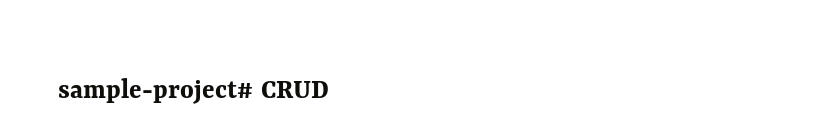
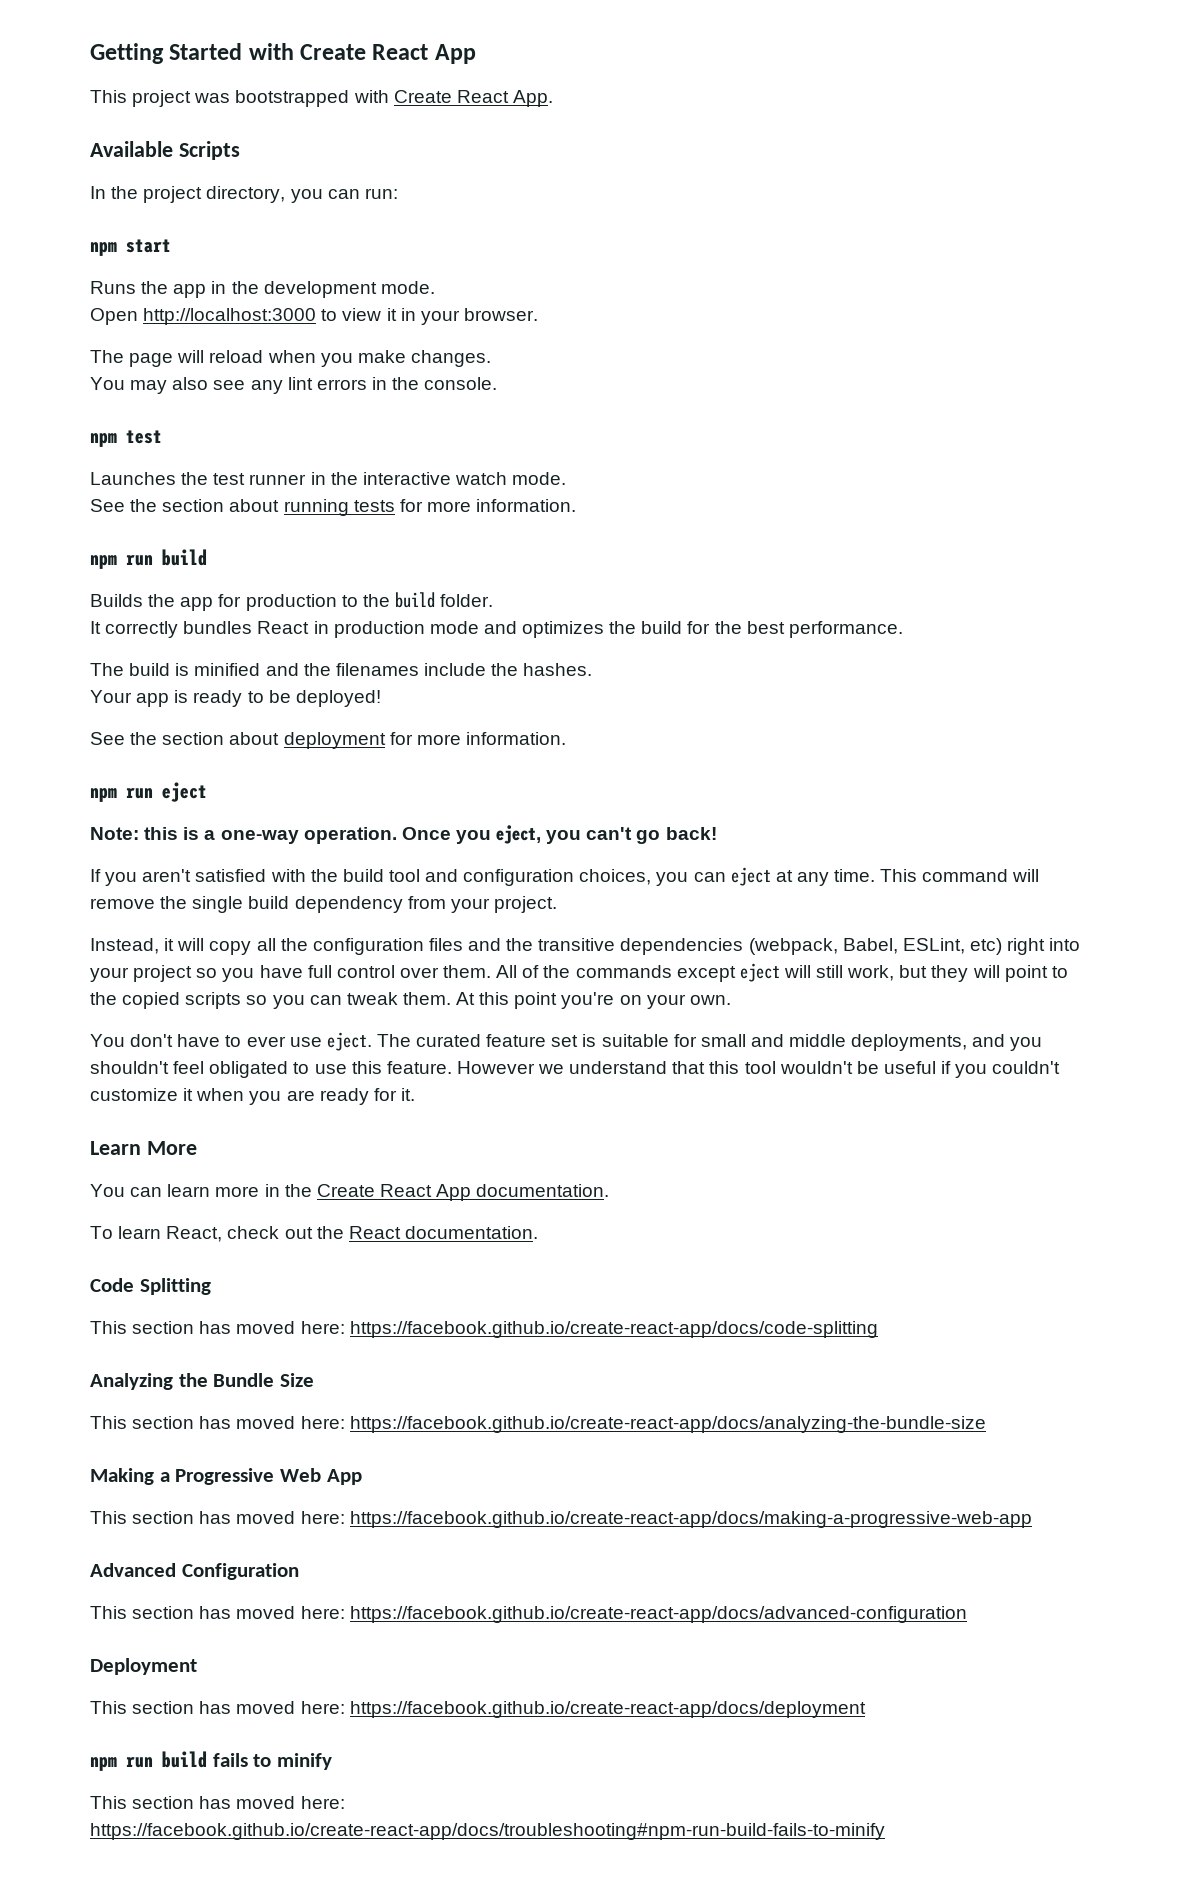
[58,78,329,104] sample-project# CRUD -> [90,43,476,64] [90,90,553,107] [90,141,240,160] [90,186,398,203] [90,239,171,256] [90,281,435,298] [90,308,538,325] [90,350,491,367] [90,377,498,394] [90,430,162,447] [90,472,567,485] [90,499,577,516] [90,549,207,569] [90,592,494,611] [90,621,903,638] [90,663,593,676] [90,690,381,707] [90,732,566,749] [90,782,207,802] [90,825,717,844] [90,867,1040,886] [90,896,557,913] [90,938,1081,955] [90,963,1068,982] [90,992,731,1009] [90,1032,1043,1051] [90,1061,1061,1078] [90,1088,415,1105] [90,1141,197,1155] [90,1184,610,1201] [90,1226,538,1242] [90,1278,211,1295] [90,1321,878,1338] [90,1373,315,1390] [90,1416,986,1433] [90,1468,362,1485] [90,1511,1032,1528] [90,1563,299,1580] [90,1606,967,1623] [90,1658,197,1675] [90,1701,866,1718] [90,1751,333,1771] [90,1796,345,1809] [90,1823,885,1840] Getting Started with Create React App // This project was bootstrapped with Create React App. // Available Scripts // In the project directory, you can run: // npm start // Runs the app in the development mode. // Open http://localhost:3000 to view it in your browser. // The page will reload when you make changes. // You may also see any lint errors in the console. // npm test // Launches the test runner in the interactive watch mode. // See the section about running tests for more information. // npm run build // Builds the app for production to the build folder. // It correctly bundles React in production mode and optimizes the build for the best performance. // The build is minified and the filenames include the hashes. // Your app is ready to be deployed! // See the section about deployment for more information. // npm run eject // Note: this is a one-way operation. Once you eject, you can't go back! // If you aren't satisfied with the build tool and configuration choices, you can eject at any time. This command will remove the single build dependency from your project. // Instead, it will copy all the configuration files and the transitive dependencies (webpack, Babel, ESLint, etc) right into your project so you have full control over them. All of the commands except eject will still work, but they will point to the copied scripts so you can tweak them. At this point you're on your own. // You don't have to ever use eject. The curated feature set is suitable for small and middle deployments, and you shouldn't feel obligated to use this feature. However we understand that this tool wouldn't be useful if you couldn't customize it when you are ready for it. // Learn More // You can learn more in the Create React App documentation. // To learn React, check out the React documentation. // Code Splitting // This section has moved here: https://facebook.github.io/create-react-app/docs/code-splitting // Analyzing the Bundle Size // This section has moved here: https://facebook.github.io/create-react-app/docs/analyzing-the-bundle-size // Making a Progressive Web App // This section has moved here: https://facebook.github.io/create-react-app/docs/making-a-progressive-web-app // Advanced Configuration // This section has moved here: https://facebook.github.io/create-react-app/docs/advanced-configuration // Deployment // This section has moved here: https://facebook.github.io/create-react-app/docs/deployment // npm run build fails to minify // This section has moved here: https://facebook.github.io/create-react-app/docs/troubleshooting#npm-run-build-fails-to-minify

